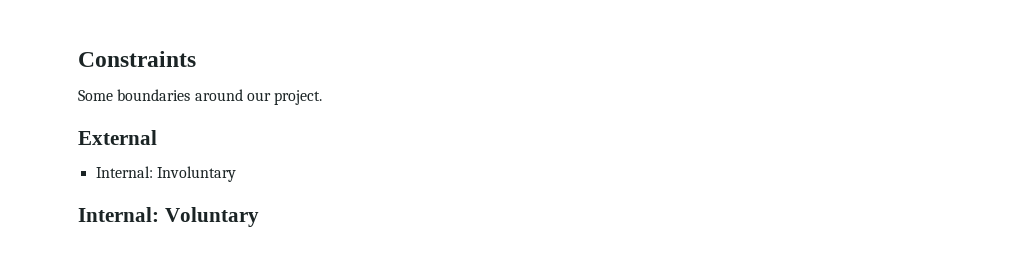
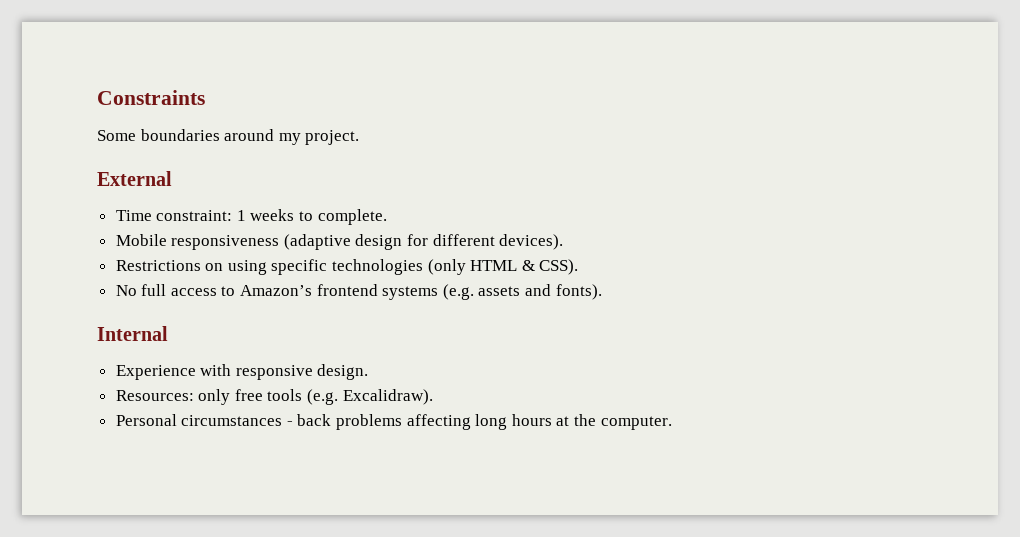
[246,92,271,101] our -> [278,133,301,145] my
[95,166,236,182] [78,207,259,227] Internal: Involuntary // Internal: Voluntary -> [115,209,387,225] [115,234,564,250] [115,259,579,275] [115,284,602,300] [97,326,168,341] [115,364,369,380] [115,389,433,405] [115,414,672,430] Time constraint: 1 weeks to complete. // Mobile responsiveness (adaptive design for different devices). // Restrictions on using specific technologies (only HTML & CSS). // No full access to Amazon’s frontend systems (e.g. assets and fonts). // Internal // Experience with responsive design. // Resources: only free tools (e.g. Excalidraw). // Personal circumstances - back problems affecting long hours at the computer.

